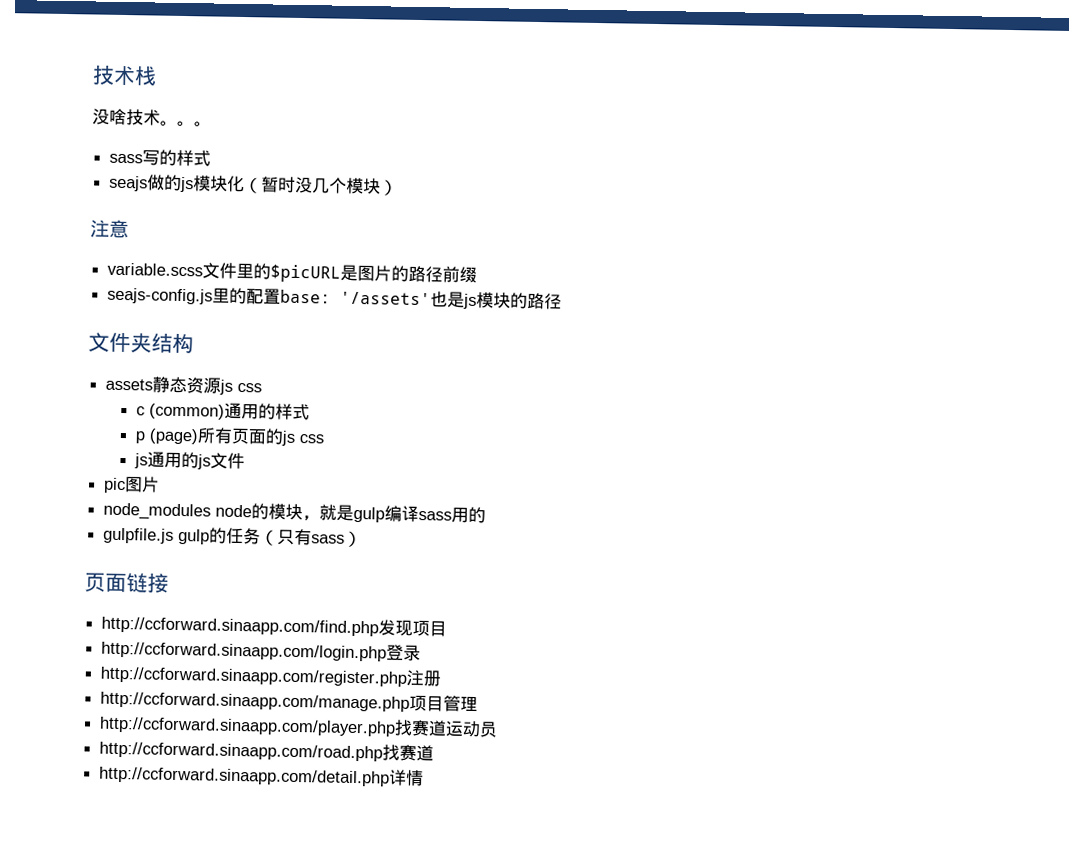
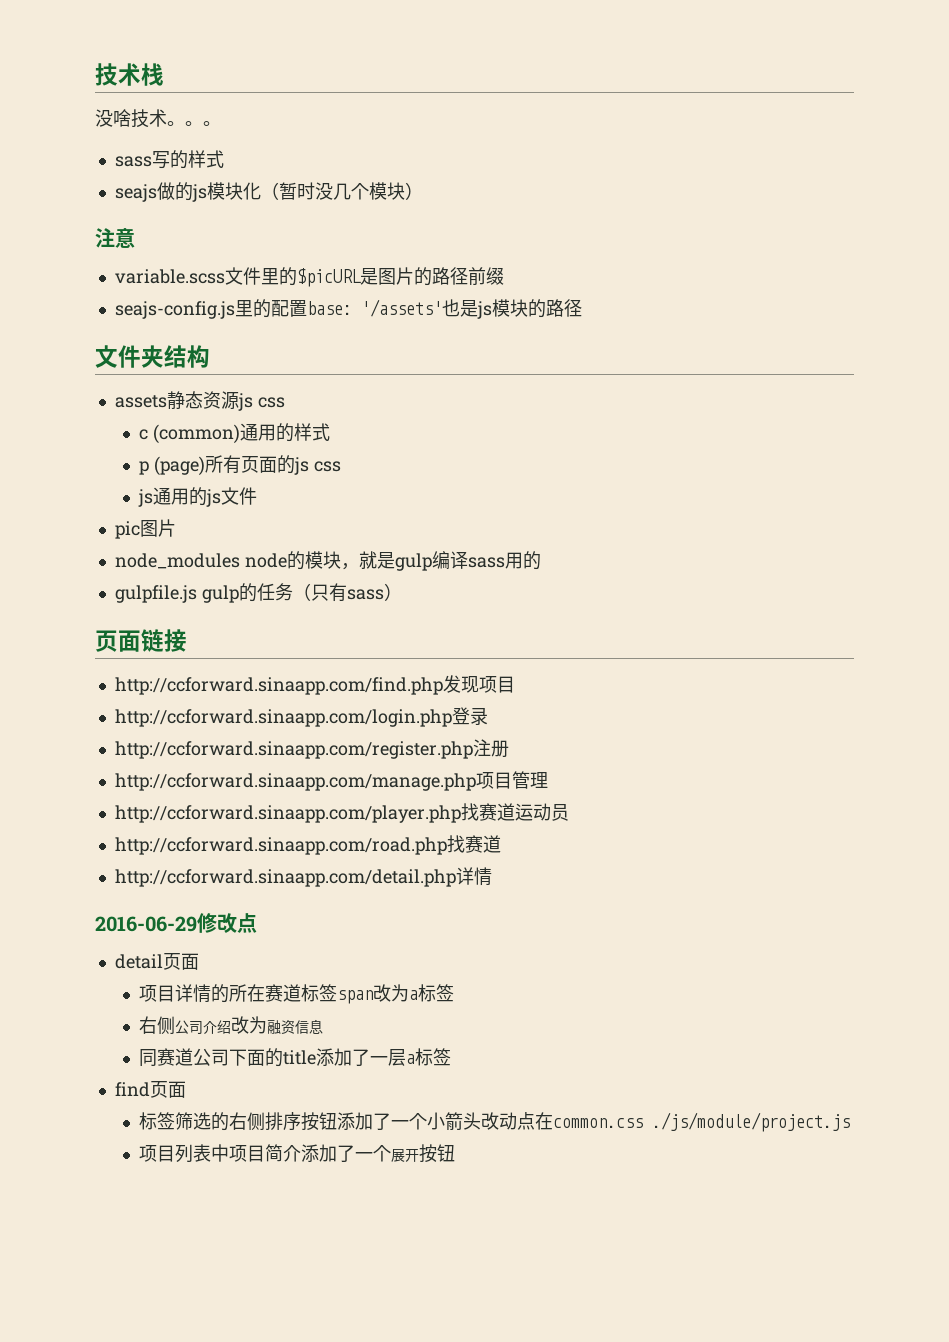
(425, 778) none -> [95,913,257,933] [114,953,199,970] [138,984,454,1004] [138,1016,323,1035] [138,1048,451,1067] [114,1081,186,1098] [138,1112,850,1132] [138,1144,455,1163] // 2016-06-29修改点 // detail页面 // 项目详情的所在赛道标签span改为a标签 // 右侧公司介绍改为融资信息 // 同赛道公司下面的title添加了一层a标签 // find页面 // 标签筛选的右侧排序按钮添加了一个小箭头改动点在common.css ./js/module/project.js // 项目列表中项目简介添加了一个展开按钮

